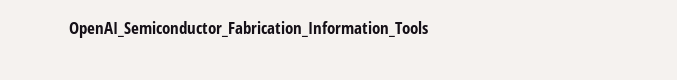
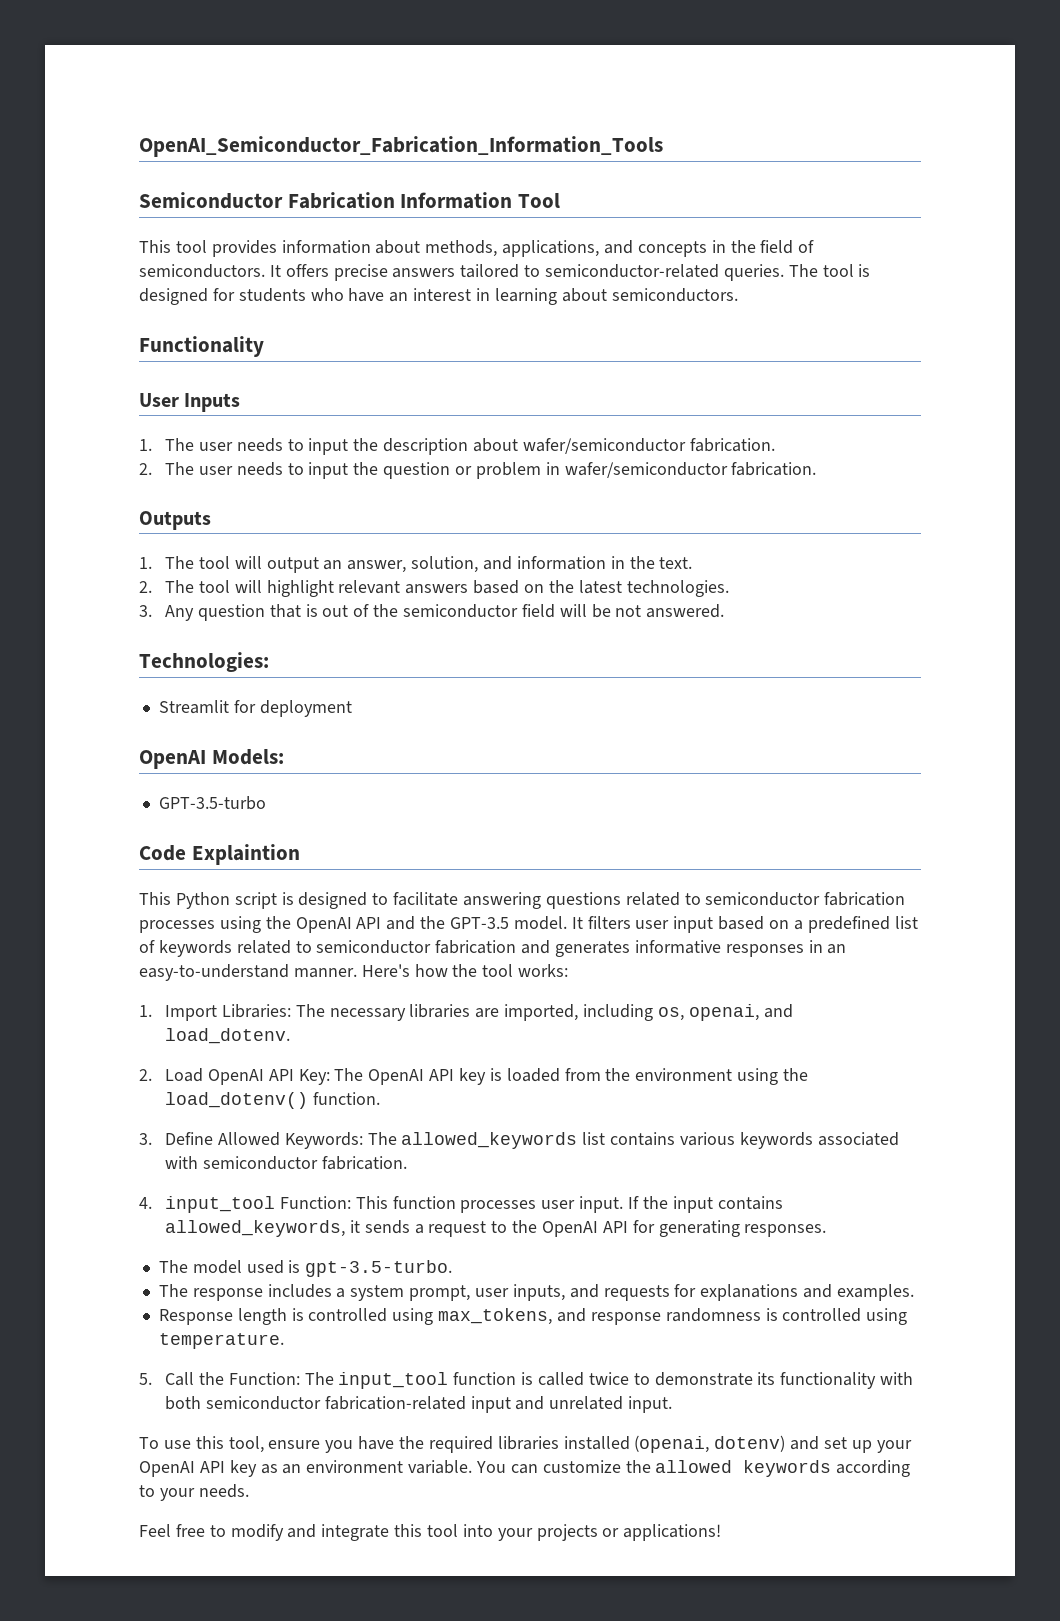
(428, 29) none -> [139,192,561,209] [139,240,815,257] [139,264,871,281] [139,288,738,305] [139,336,264,357] [139,393,241,412] [139,438,775,455] [139,462,817,479] [139,511,211,530] [139,556,693,573] [139,580,729,597] [139,604,725,621] [139,652,269,672] [158,700,352,717] [139,749,284,769] [158,796,266,810] [139,844,300,865] [139,892,906,909] [139,916,918,933] [139,940,847,957] [139,964,569,981] [139,1004,793,1021] [165,1028,291,1044] [139,1068,809,1085] [165,1092,380,1109] [139,1132,899,1149] [165,1156,407,1170] [139,1196,783,1213] [165,1220,827,1237] [158,1260,453,1277] [158,1284,914,1301] [158,1308,908,1325] [158,1333,284,1349] [139,1372,914,1389] [165,1396,673,1413] [139,1435,912,1453] [139,1460,911,1477] [139,1484,249,1501] [139,1524,722,1541] // Semiconductor Fabrication Information Tool // This tool provides information about methods, applications, and concepts in the field of semiconductors. It offers precise answers tailored to semiconductor-related queries. The tool is designed for students who have an interest in learning about semiconductors. // Functionality // User Inputs // 1. The user needs to input the description about wafer/semiconductor fabrication. // 2. The user needs to input the question or problem in wafer/semiconductor fabrication. // Outputs // 1. The tool will output an answer, solution, and information in the text. // 2. The tool will highlight relevant answers based on the latest technologies. // 3. Any question that is out of the semiconductor field will be not answered. // Technologies: // Streamlit for deployment // OpenAI Models: // GPT-3.5-turbo // Code Explaintion // This Python script is designed to facilitate answering questions related to semiconductor fabrication processes using the OpenAI API and the GPT-3.5 model. It filters user input based on a predefined list of keywords related to semiconductor fabrication and generates informative responses in an easy-to-understand manner. Here's how the tool works: // 1. Import Libraries: The necessary libraries are imported, including os, openai, and load_dotenv. // 2. Load OpenAI API Key: The OpenAI API key is loaded from the environment using the load_dotenv() function. // 3. Define Allowed Keywords: The allowed_keywords list contains various keywords associated with semiconductor fabrication. // 4. input_tool Function: This function processes user input. If the input contains allowed_keywords, it sends a request to the OpenAI API for generating responses. // The model used is gpt-3.5-turbo. // The response includes a system prompt, user inputs, and requests for explanations and examples. // Response length is controlled using max_tokens, and response randomness is controlled using temperature. // 5. Call the Function: The input_tool function is called twice to demonstrate its functionality with both semiconductor fabrication-related input and unrelated input. // To use this tool, ensure you have the required libraries installed (openai, dotenv) and set up your OpenAI API key as an environment variable. You can customize the allowed keywords according to your needs. // Feel free to modify and integrate this tool into your projects or applications!

